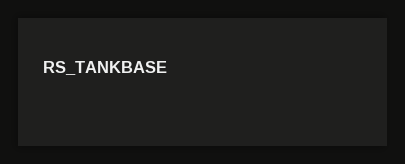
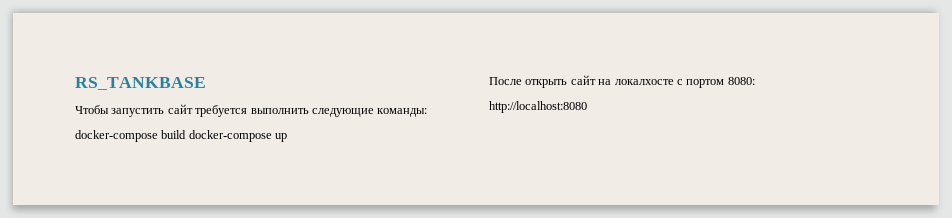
(167, 68) none -> [75,104,428,117] [75,130,288,142] [489,75,755,88] [489,101,587,113] // Чтобы запустить сайт требуется выполнить следующие команды: // docker-compose build docker-compose up // После открыть сайт на локалхосте с портом 8080: // http://localhost:8080

